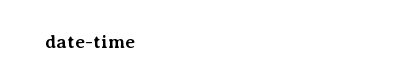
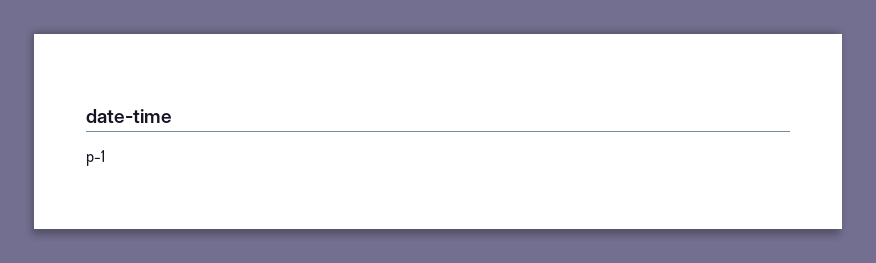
(135, 41) none -> [86,150,105,166] // p-1

